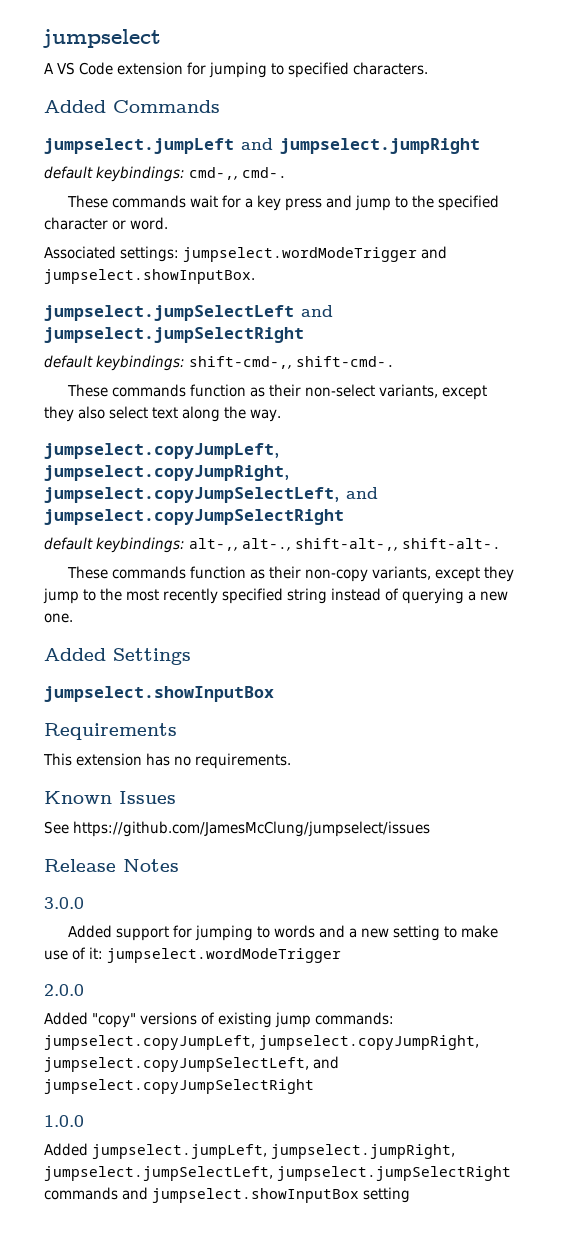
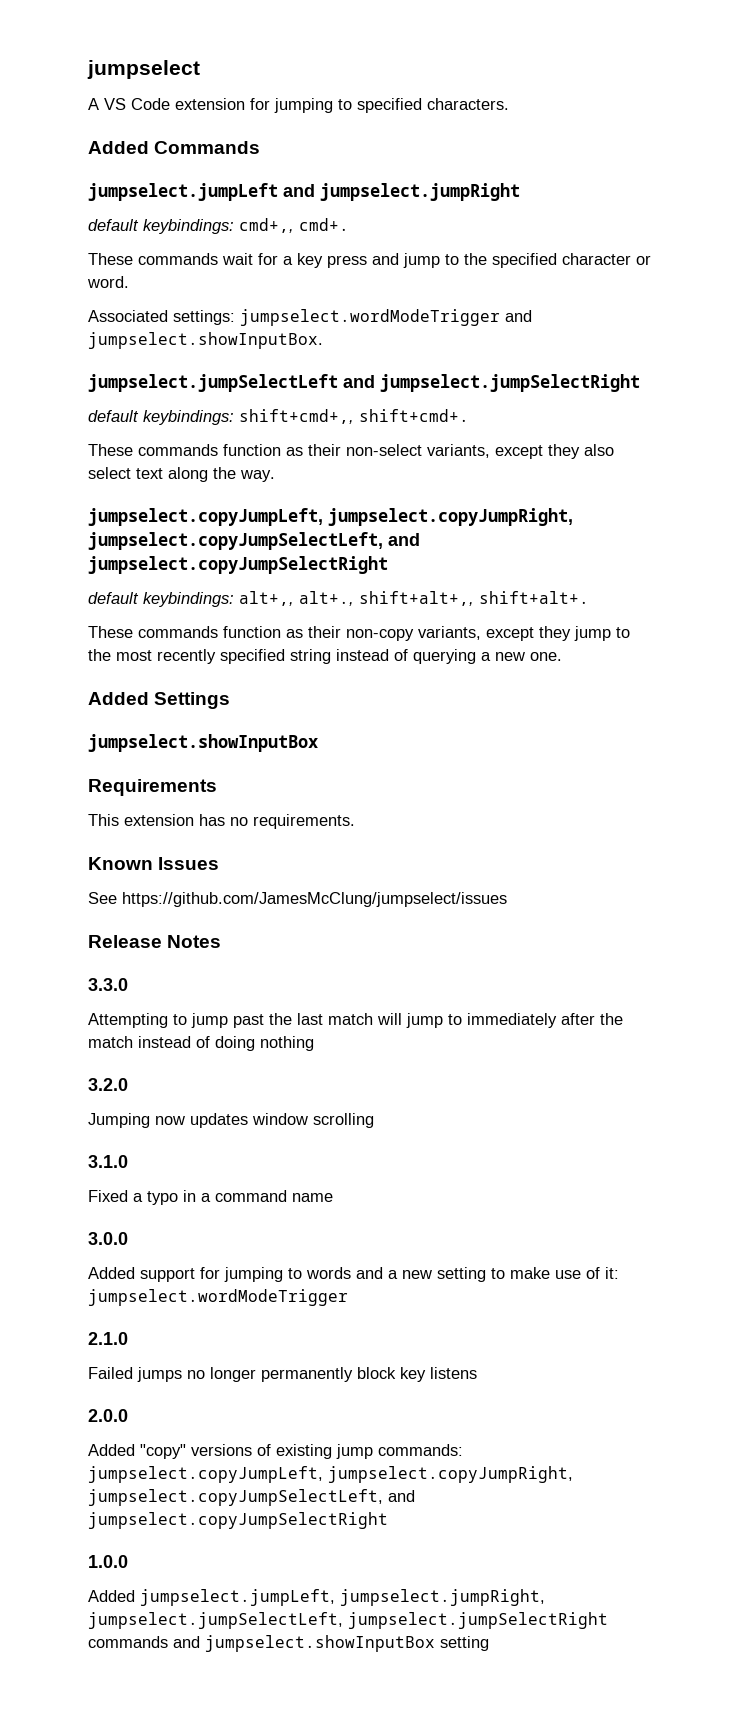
[189,167,287,180] cmd-,, cmd-. -> [239,218,349,233] cmd+,, cmd+.
[189,356,395,369] shift-cmd-,, shift-cmd-. -> [239,409,469,424] shift+cmd+,, shift+cmd+.
[189,538,501,551] alt-,, alt-., shift-alt-,, shift-alt-. -> [239,591,589,606] alt+,, alt+., shift+alt+,, shift+alt+.
(179, 865) none -> [88,978,128,991] [88,1013,623,1028] [88,1036,314,1051] [88,1078,128,1091] [88,1113,374,1128] [88,1155,128,1168] [88,1190,333,1205] // 3.3.0 // Attempting to jump past the last match will jump to immediately after the match instead of doing nothing // 3.2.0 // Jumping now updates window scrolling // 3.1.0 // Fixed a typo in a command name
(341, 955) none -> [88,1332,128,1345] [88,1367,477,1382] // 2.1.0 // Failed jumps no longer permanently block key listens

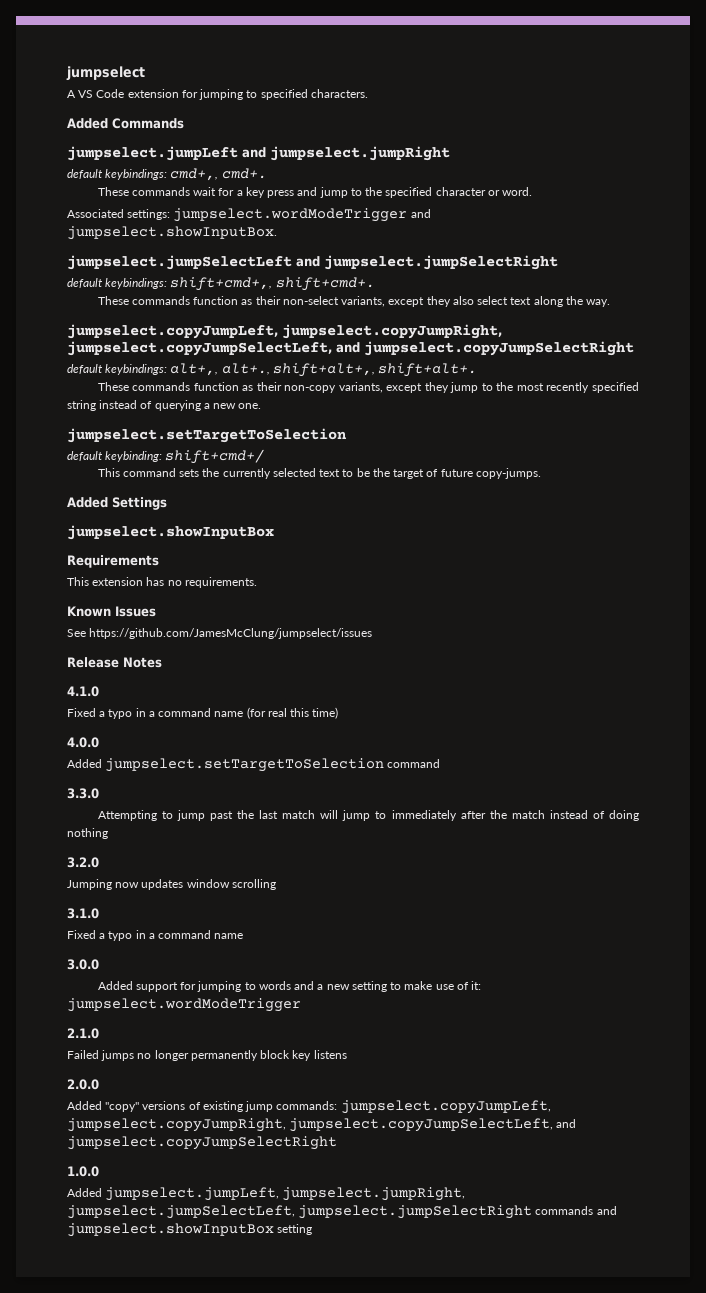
(562, 656) none -> [67,428,347,443] [67,449,265,464] [97,468,541,479] // jumpselect.setTargetToSelection // default keybinding: shift+cmd+/ // This command sets the currently selected text to be the target of future copy-jumps.
(222, 941) none -> [67,686,99,697] [67,707,339,719] [67,737,99,748] [67,758,441,772] // 4.1.0 // Fixed a typo in a command name (for real this time) // 4.0.0 // Added jumpselect.setTargetToSelection command

